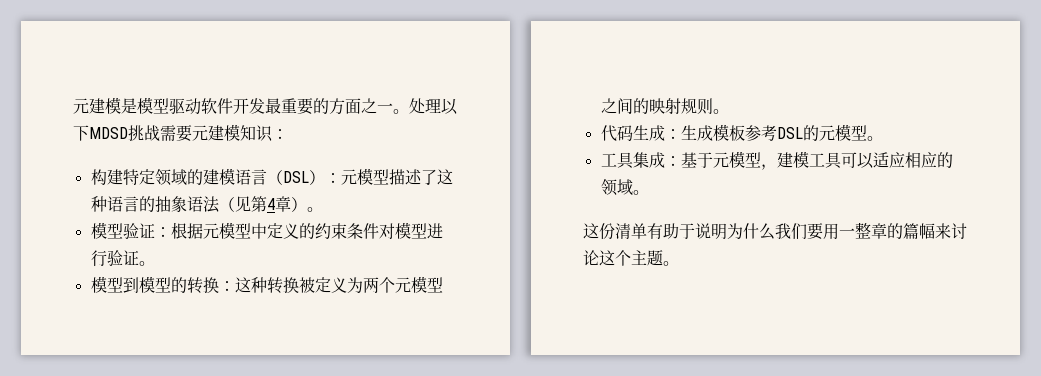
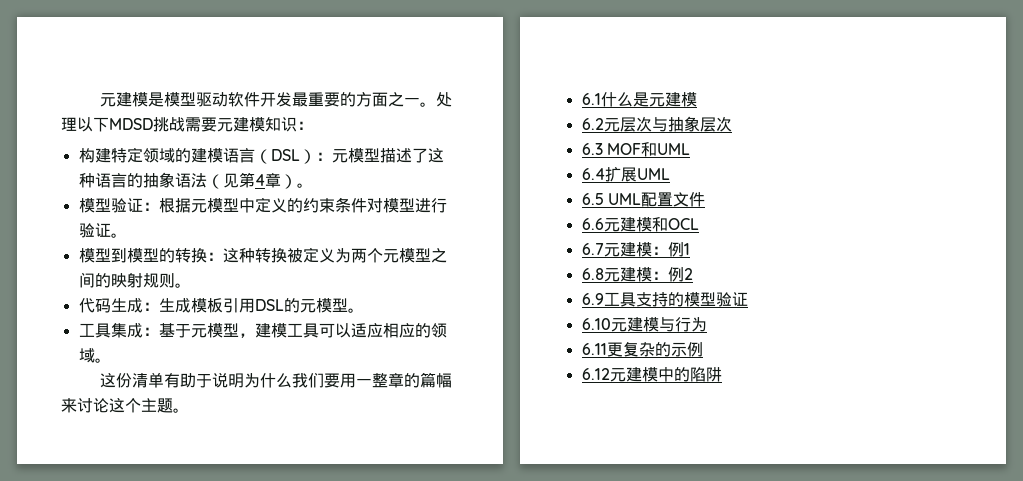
[744,125,777,141] 参考 -> [222,298,255,313] 引用
(679, 263) none -> [581,92,697,107] [581,116,732,132] [581,142,690,157] [581,167,670,182] [581,192,705,207] [581,217,699,232] [581,242,690,257] [581,267,693,282] [581,292,748,307] [581,317,707,332] [581,342,703,357] [581,367,722,382] // 6.1什么是元建模 // 6.2元层次与抽象层次 // 6.3 MOF和UML // 6.4扩展UML // 6.5 UML配置文件 // 6.6元建模和OCL // 6.7元建模：例1 // 6.8元建模：例2 // 6.9工具支持的模型验证 // 6.10元建模与行为 // 6.11更复杂的示例 // 6.12元建模中的陷阱

